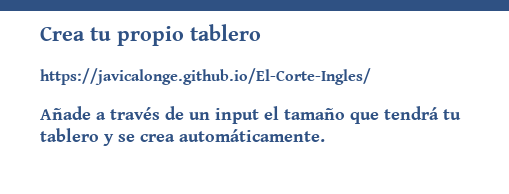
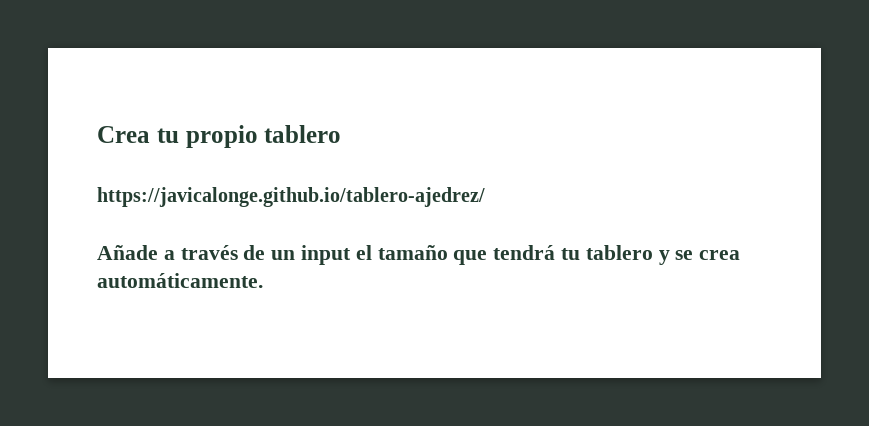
[40,68,371,85] https://javicalonge.github.io/El-Corte-Ingles/ -> [97,187,485,207] https://javicalonge.github.io/tablero-ajedrez/

